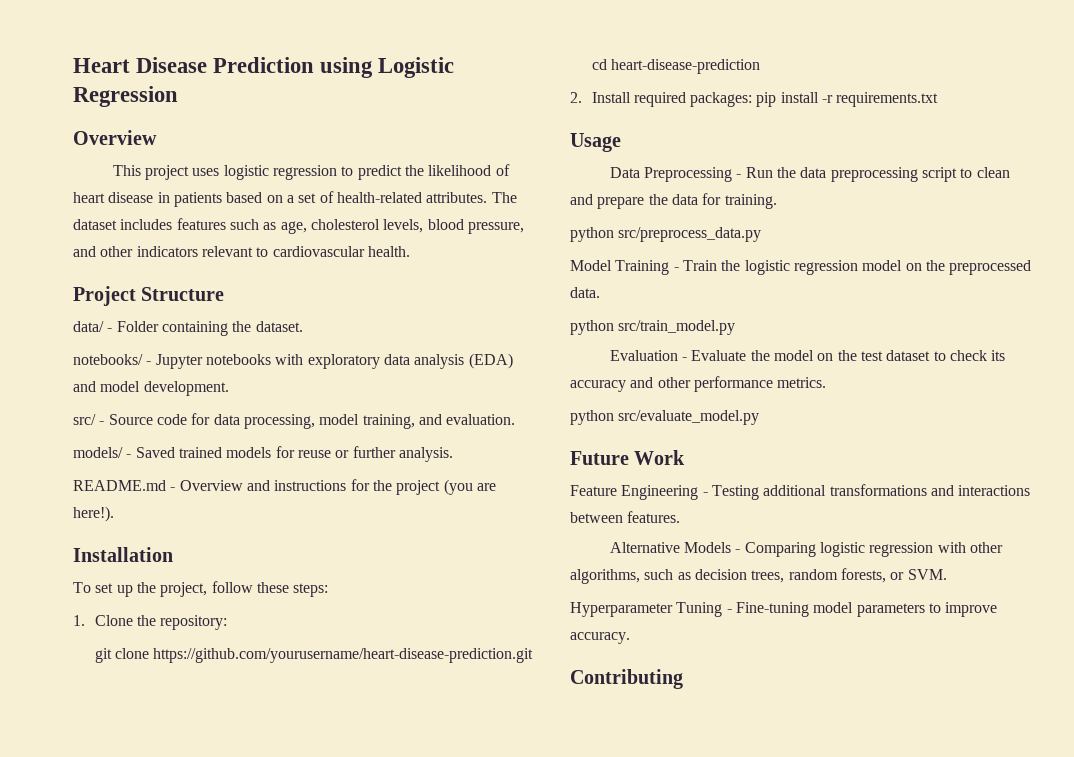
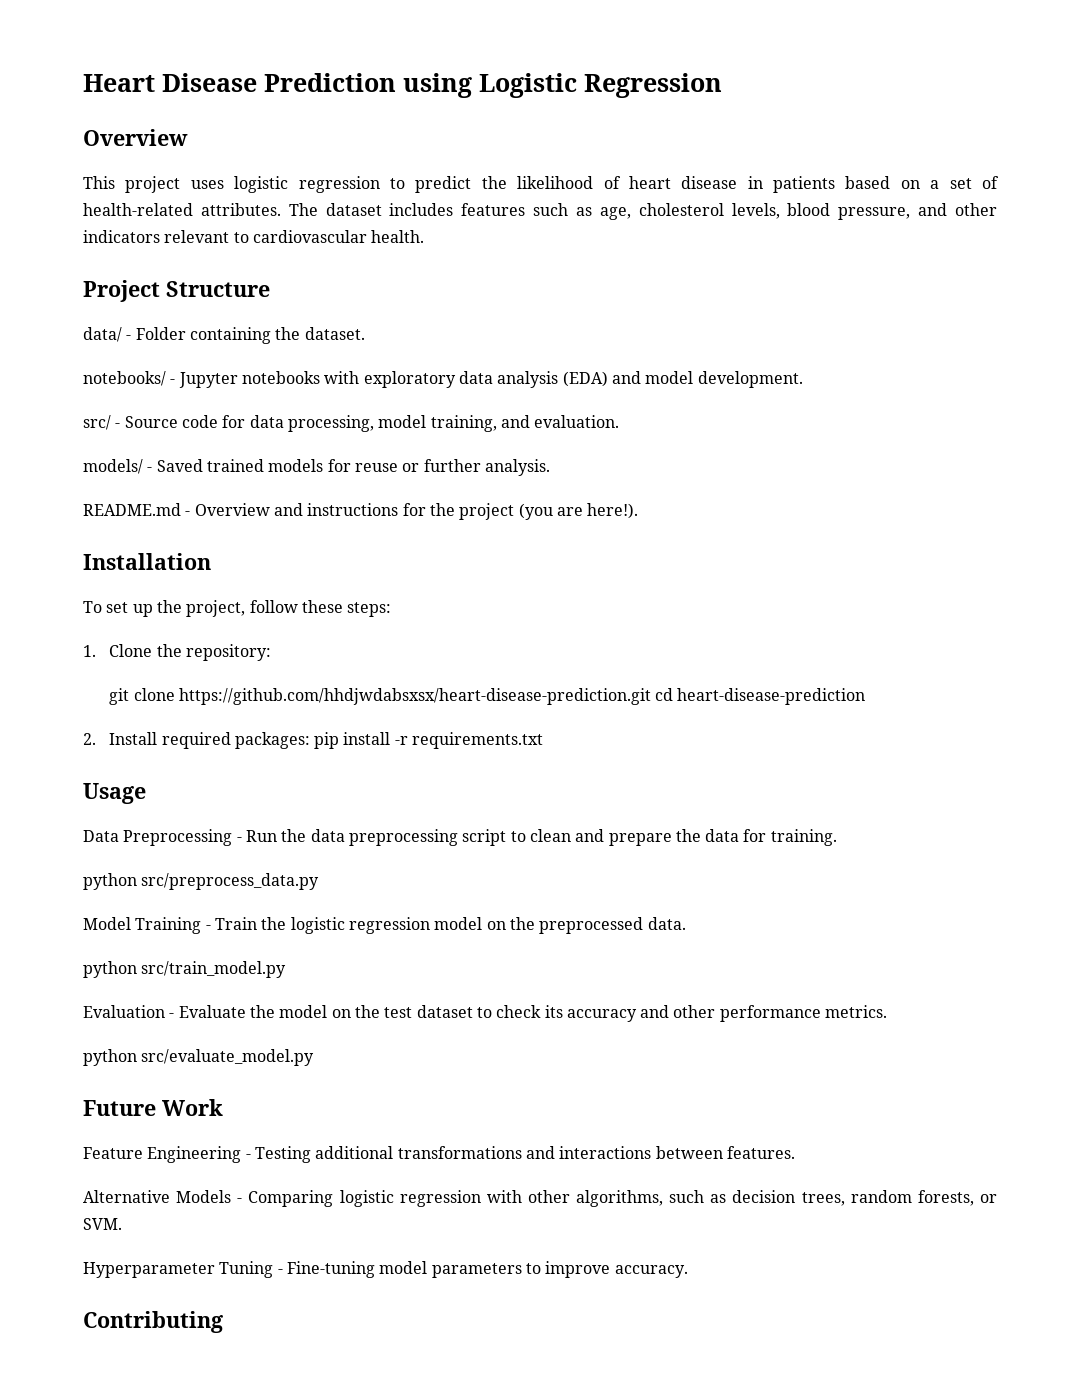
[153,648,534,663] https://github.com/yourusername/heart-disease-prediction.git -> [178,688,651,705] https://github.com/hhdjwdabsxsx/heart-disease-prediction.git

